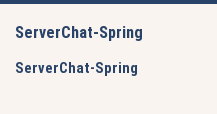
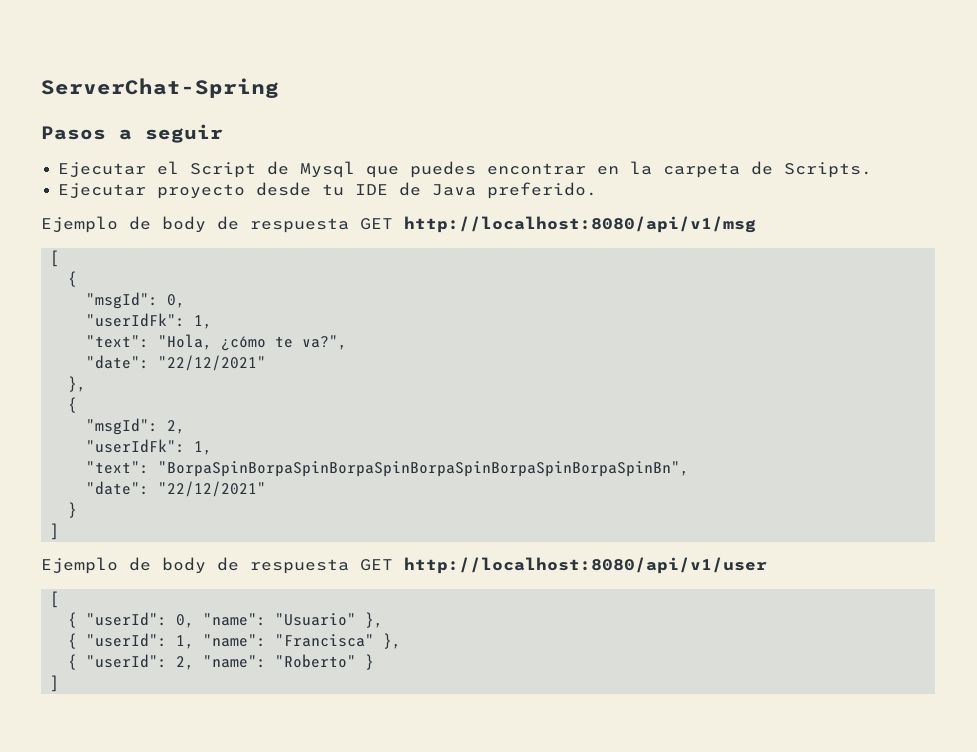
[15,62,138,76] ServerChat-Spring -> [41,124,223,143] [58,161,873,178] [58,182,598,199] [41,216,756,233] [50,250,60,267] [68,271,78,287] [86,292,186,309] [86,313,213,329] [86,334,348,351] [86,355,267,371] [68,376,87,392] [68,397,78,413] [86,418,186,435] [86,439,213,455] [86,461,690,477] [86,481,267,497] [68,502,78,518] [50,523,60,540] [41,557,767,574] [50,591,60,608] [68,612,384,628] [68,633,402,649] [68,654,375,670] [50,675,60,692] Pasos a seguir // Ejecutar el Script de Mysql que puedes encontrar en la carpeta de Scripts. // Ejecutar proyecto desde tu IDE de Java preferido. // Ejemplo de body de respuesta GET http://localhost:8080/api/v1/msg // [ // { // "msgId": 0, // "userIdFk": 1, // "text": "Hola, ¿cómo te va?", // "date": "22/12/2021" // }, // { // "msgId": 2, // "userIdFk": 1, // "text": "BorpaSpinBorpaSpinBorpaSpinBorpaSpinBorpaSpinBorpaSpinBn", // "date": "22/12/2021" // } // ] // Ejemplo de body de respuesta GET http://localhost:8080/api/v1/user // [ // { "userId": 0, "name": "Usuario" }, // { "userId": 1, "name": "Francisca" }, // { "userId": 2, "name": "Roberto" } // ]

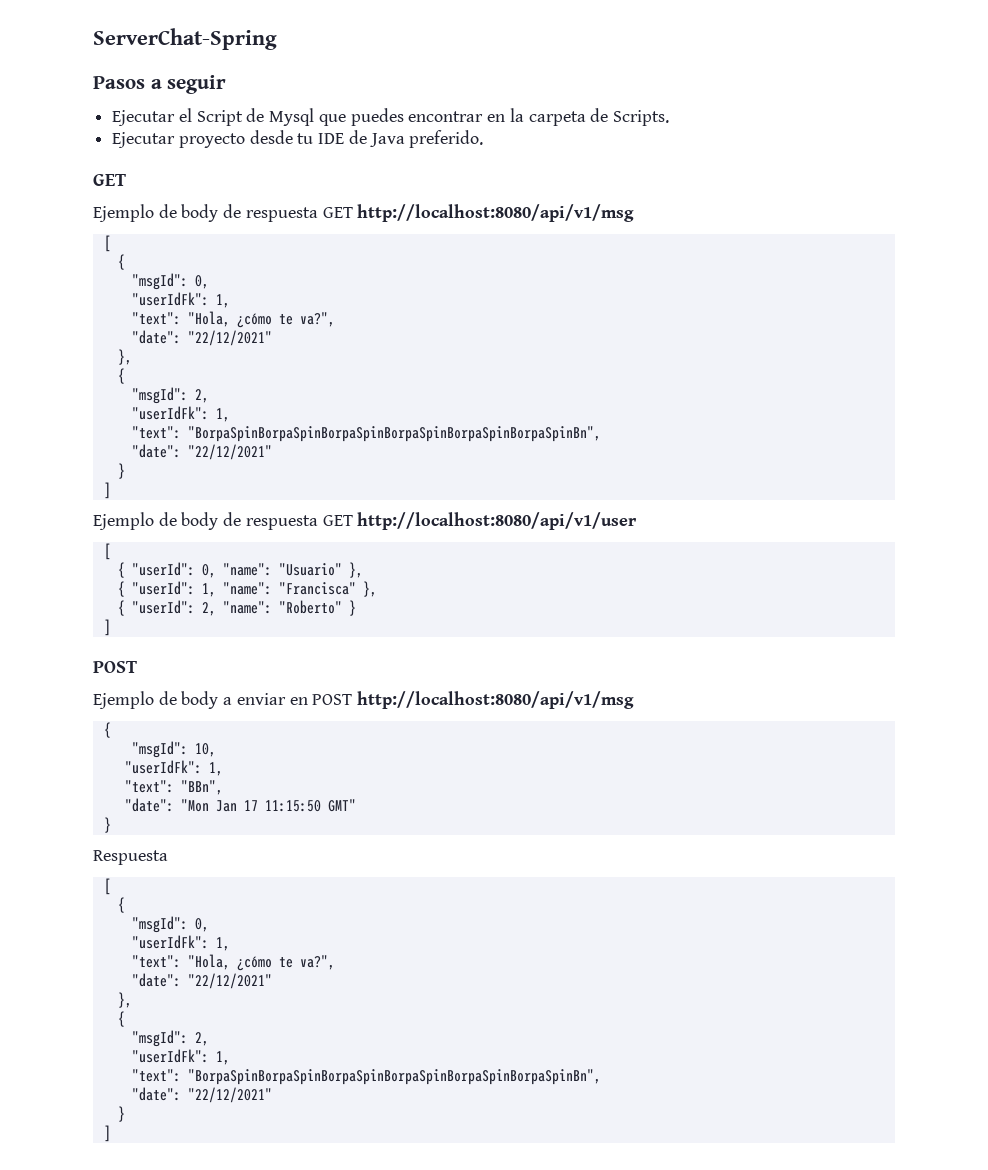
(598, 190) none -> [93,174,126,186] // GET
(60, 683) none -> [93,661,137,673] [93,691,635,709] [103,722,111,738] [131,741,216,758] [124,760,223,776] [124,780,223,795] [124,798,356,812] [103,817,111,833] [93,850,168,865] [103,878,111,895] [117,897,125,913] [131,916,209,933] [131,935,230,951] [131,954,335,971] [131,973,272,989] [117,992,132,1008] [117,1011,125,1027] [131,1030,209,1047] [131,1049,230,1065] [131,1069,601,1085] [131,1087,272,1103] [117,1106,125,1122] [103,1125,111,1142] // POST // Ejemplo de body a enviar en POST http://localhost:8080/api/v1/msg // { // "msgId": 10, // "userIdFk": 1, // "text": "BBn", // "date": "Mon Jan 17 11:15:50 GMT" // } // Respuesta // [ // { // "msgId": 0, // "userIdFk": 1, // "text": "Hola, ¿cómo te va?", // "date": "22/12/2021" // }, // { // "msgId": 2, // "userIdFk": 1, // "text": "BorpaSpinBorpaSpinBorpaSpinBorpaSpinBorpaSpinBorpaSpinBn", // "date": "22/12/2021" // } // ]

